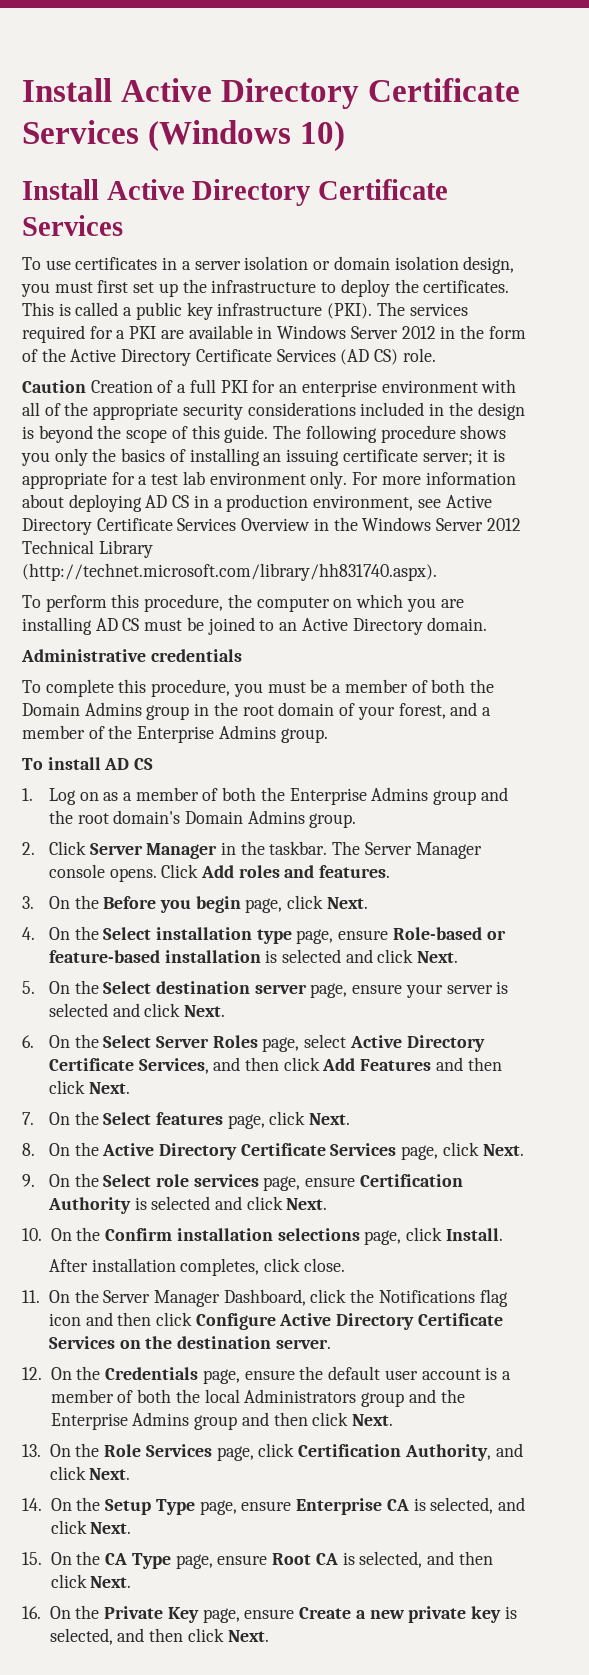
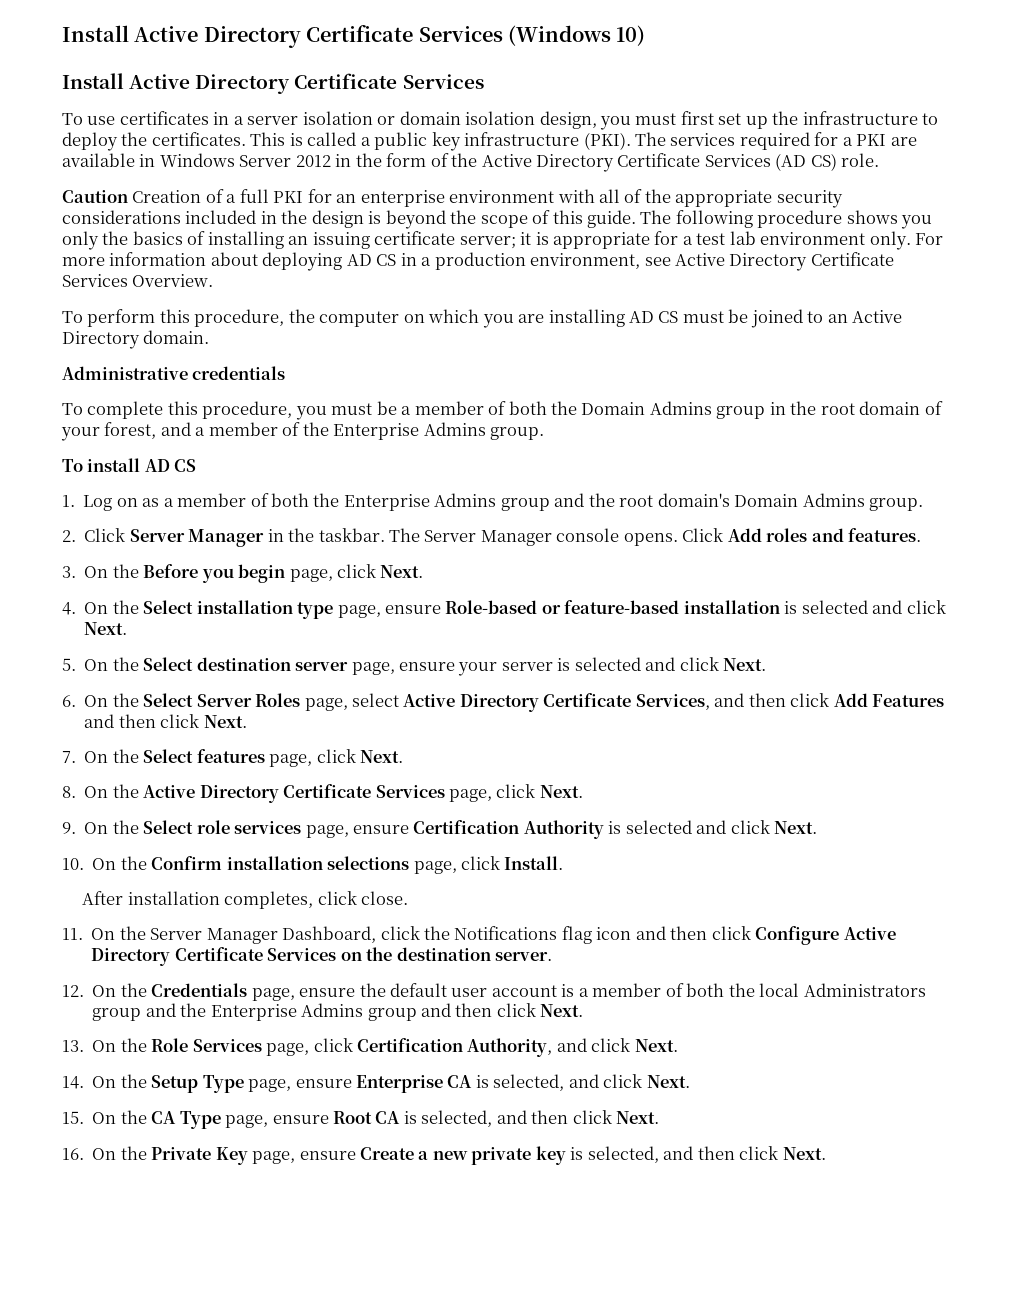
[241,517,521,531] [22,540,153,558] [22,563,437,581] Overview in the Windows Server 2012 Technical Library (http://technet.microsoft.com/library/hh831740.aspx). -> [132,274,214,287] Overview.

